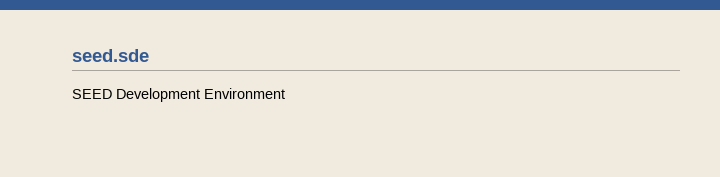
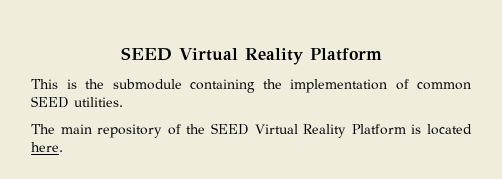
[72,49,149,62] [72,88,285,102] seed.sde // SEED Development Environment -> [120,47,382,65] [31,79,471,93] [31,96,123,108] [31,123,473,138] [31,142,63,152] SEED Virtual Reality Platform // This is the submodule containing the implementation of common SEED utilities. // The main repository of the SEED Virtual Reality Platform is located here.

